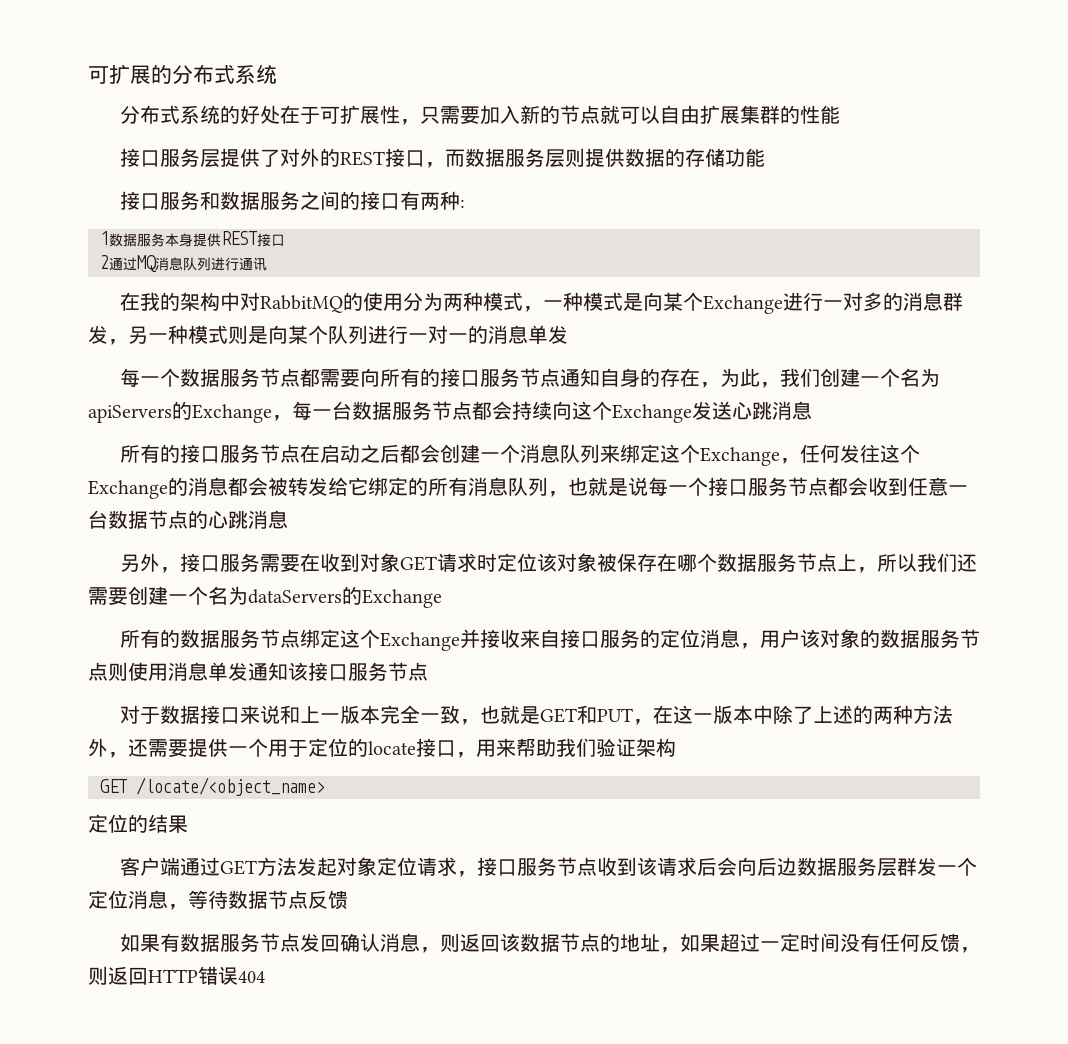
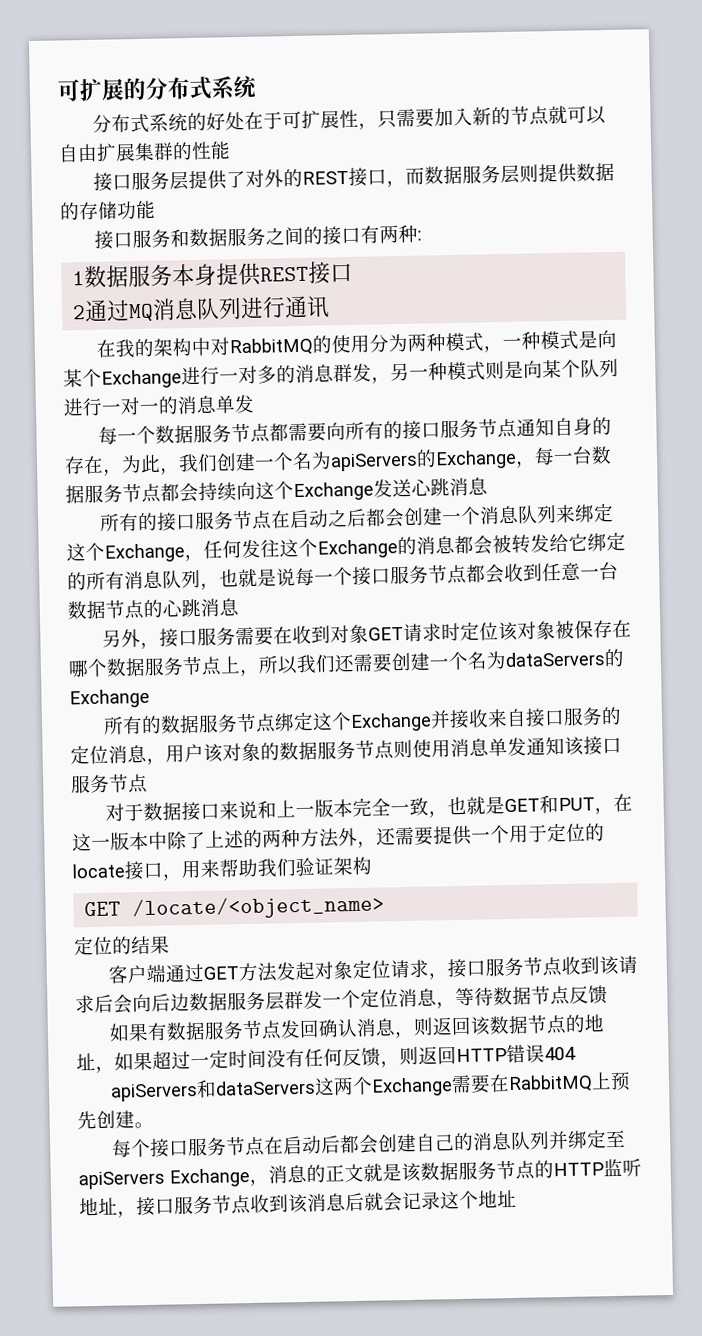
(265, 977) none -> [109,1071,631,1102] [77,1110,154,1130] [111,1129,626,1158] [78,1158,642,1190] [79,1189,517,1218] // apiServers和dataServers这两个Exchange需要在RabbitMQ上预先创建。 // 每个接口服务节点在启动后都会创建自己的消息队列并绑定至apiServers Exchange，消息的正文就是该数据服务节点的HTTP监听地址，接口服务节点收到该消息后就会记录这个地址

